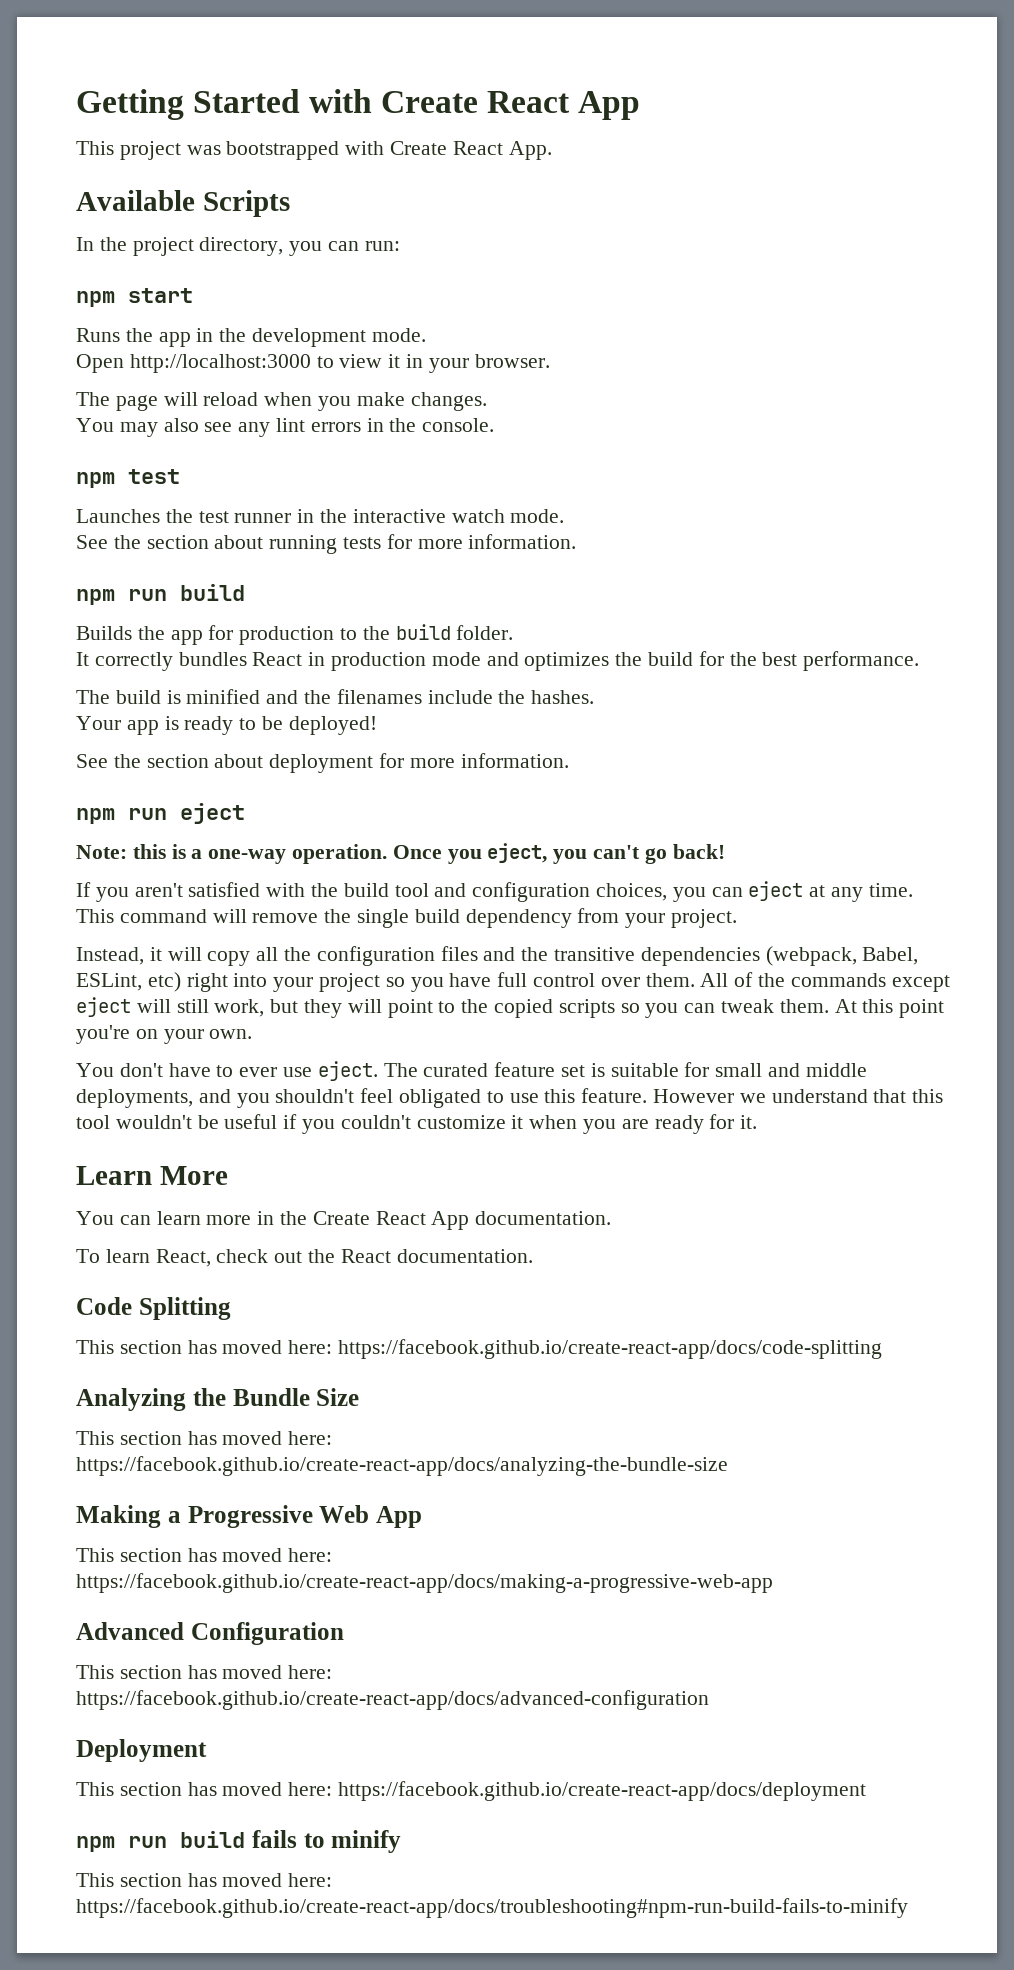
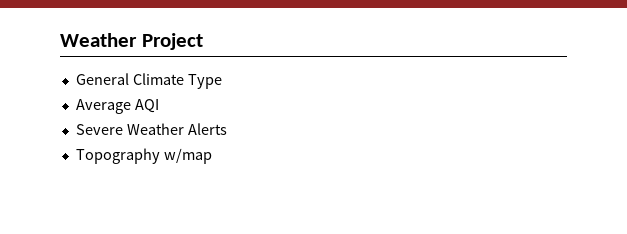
[76,89,641,120] [76,141,552,160] [76,190,290,217] [76,237,400,256] [76,288,193,307] [76,328,426,347] [76,354,550,373] [76,392,487,411] [76,418,495,437] [76,469,180,488] [76,509,565,523] [76,534,577,554] [76,584,245,605] [76,624,514,645] [76,651,920,671] [76,689,595,704] [76,716,377,735] [76,753,569,773] [76,803,245,824] [76,843,725,864] [76,881,913,902] [76,908,738,928] [76,946,919,966] [76,972,950,992] [76,997,945,1018] [76,1025,253,1044] [76,1061,867,1081] [76,1088,944,1108] [76,1114,758,1134] [76,1166,228,1185] [76,1211,612,1230] [76,1249,533,1267] [76,1297,231,1320] [76,1339,883,1359] [76,1388,360,1411] [76,1431,333,1445] [76,1456,728,1476] [76,1505,422,1528] [76,1548,333,1562] [76,1573,773,1593] [76,1622,344,1645] [76,1665,333,1679] [76,1690,709,1710] [76,1739,207,1762] [76,1781,867,1801] [76,1830,402,1853] [76,1873,333,1887] [76,1898,908,1918] Getting Started with Create React App // This project was bootstrapped with Create React App. // Available Scripts // In the project directory, you can run: // npm start // Runs the app in the development mode. // Open http://localhost:3000 to view it in your browser. // The page will reload when you make changes. // You may also see any lint errors in the console. // npm test // Launches the test runner in the interactive watch mode. // See the section about running tests for more information. // npm run build // Builds the app for production to the build folder. // It correctly bundles React in production mode and optimizes the build for the best performance. // The build is minified and the filenames include the hashes. // Your app is ready to be deployed! // See the section about deployment for more information. // npm run eject // Note: this is a one-way operation. Once you eject, you can't go back! // If you aren't satisfied with the build tool and configuration choices, you can eject at any time. This command will remove the single build dependency from your project. // Instead, it will copy all the configuration files and the transitive dependencies (webpack, Babel, ESLint, etc) right into your project so you have full control over them. All of the commands except eject will still work, but they will point to the copied scripts so you can tweak them. At this point you're on your own. // You don't have to ever use eject. The curated feature set is suitable for small and middle deployments, and you shouldn't feel obligated to use this feature. However we understand that this tool wouldn't be useful if you couldn't customize it when you are ready for it. // Learn More // You can learn more in the Create React App documentation. // To learn React, check out the React documentation. // Code Splitting // This section has moved here: https://facebook.github.io/create-react-app/docs/code-splitting // Analyzing the Bundle Size // This section has moved here: https://facebook.github.io/create-react-app/docs/analyzing-the-bundle-size // Making a Progressive Web App // This section has moved here: https://facebook.github.io/create-react-app/docs/making-a-progressive-web-app // Advanced Configuration // This section has moved here: https://facebook.github.io/create-react-app/docs/advanced-configuration // Deployment // This section has moved here: https://facebook.github.io/create-react-app/docs/deployment // npm run build fails to minify // This section has moved here: https://facebook.github.io/create-react-app/docs/troubleshooting#npm-run-build-fails-to-minify -> [60,33,203,50] [75,73,222,89] [75,99,159,114] [75,123,227,135] [75,148,212,164] Weather Project // General Climate Type // Average AQI // Severe Weather Alerts // Topography w/map

